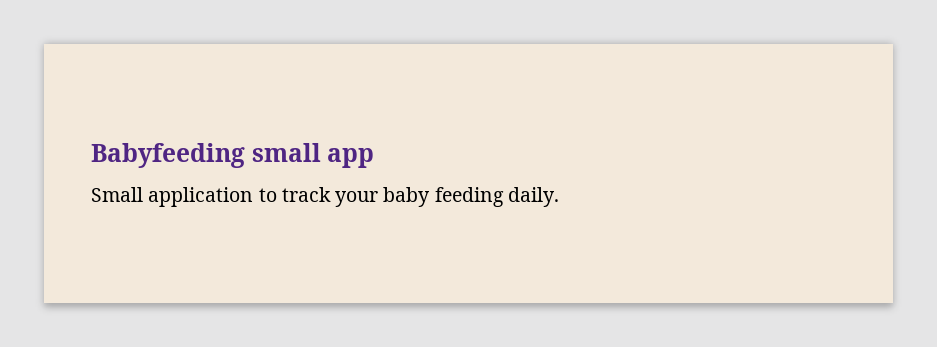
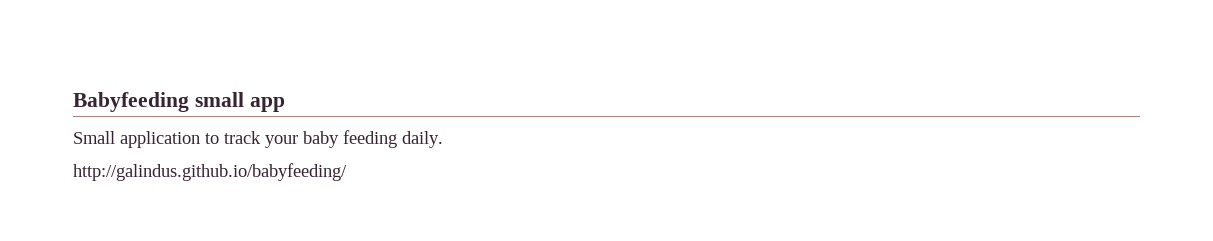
(559, 197) none -> [73,163,347,181] // http://galindus.github.io/babyfeeding/

